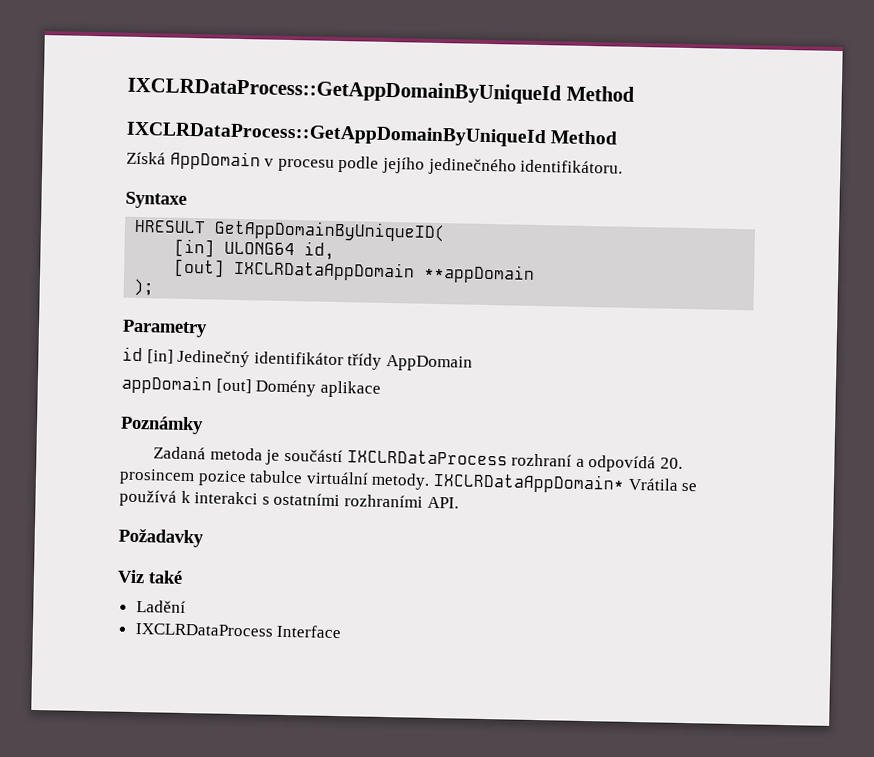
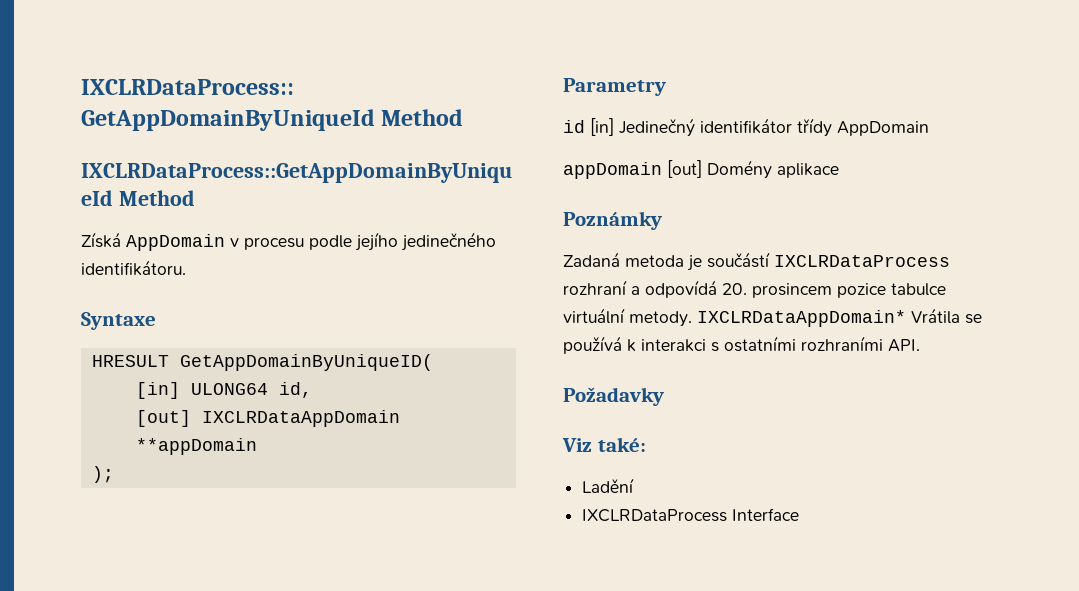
[148,570,183,584] také -> [597,437,646,452] také:

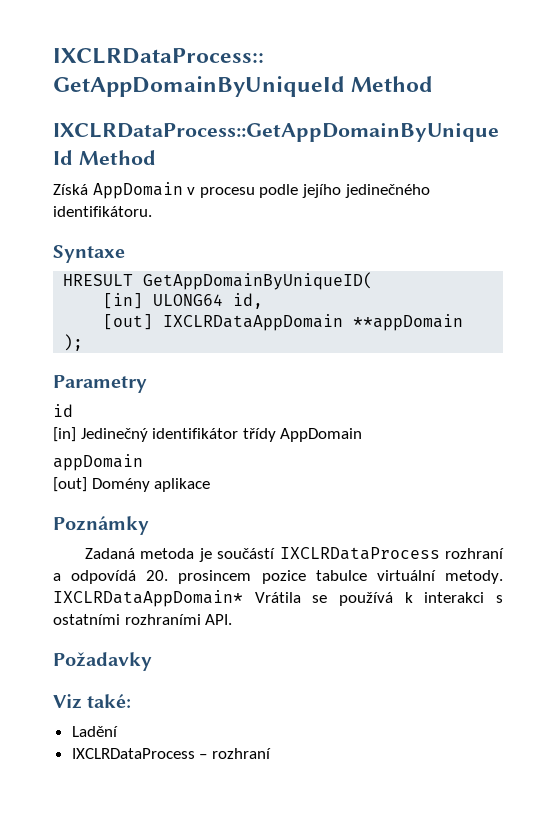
(585, 126) none -> (73, 410) //
(662, 170) none -> (143, 462) //
[732,508,800,521] Interface -> [199,748,271,759] – rozhraní

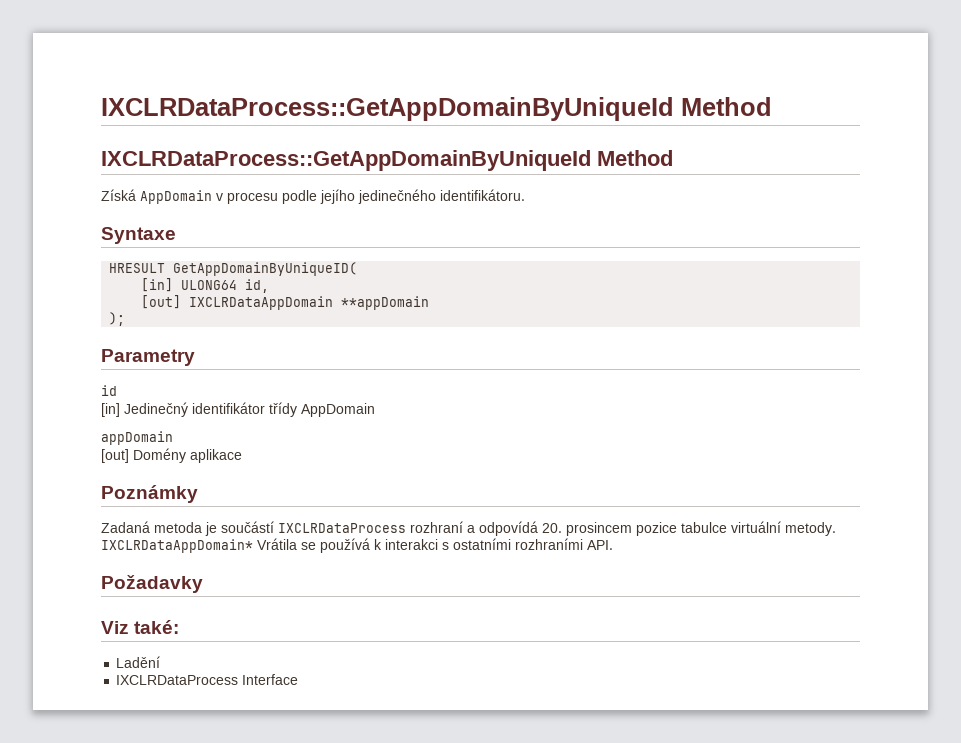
[199,748,271,759] – rozhraní -> [242,674,299,685] Interface

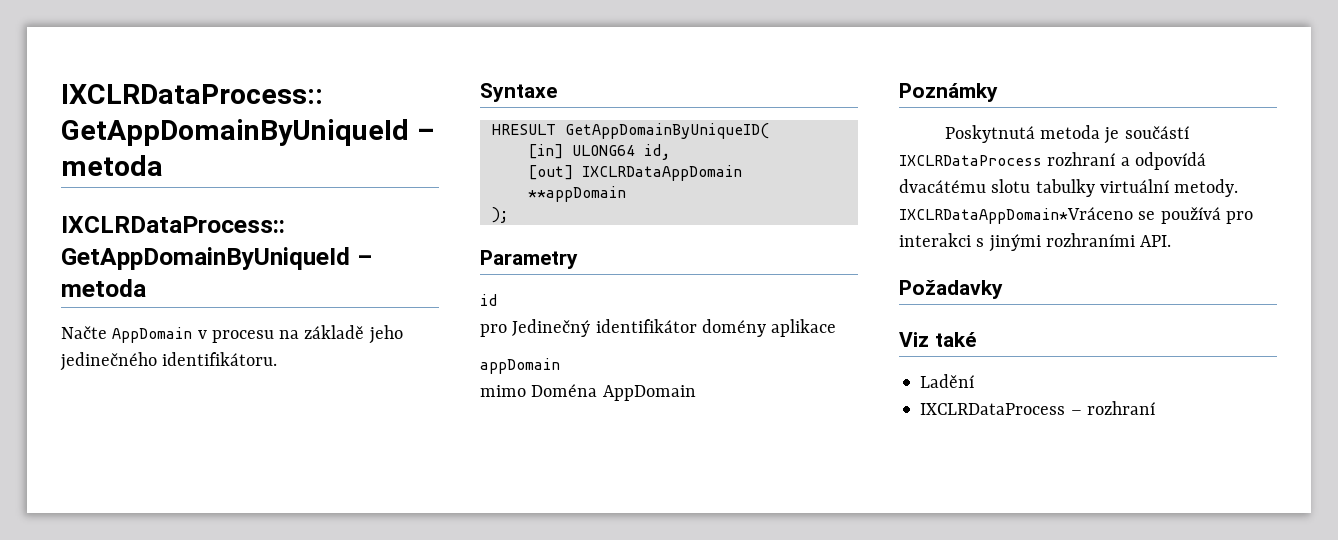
[101,97,772,121] [101,150,673,171] [101,189,355,204] IXCLRDataProcess::GetAppDomainByUniqueId Method // IXCLRDataProcess::GetAppDomainByUniqueId Method // Získá AppDomain v procesu podle jejího -> [61,84,323,104] [61,119,434,146] [61,155,163,176] [61,216,285,233] [61,247,372,270] [61,279,146,297] [61,325,403,344] IXCLRDataProcess:: GetAppDomainByUniqueId – metoda // IXCLRDataProcess:: GetAppDomainByUniqueId – metoda // Načte AppDomain v procesu na základě jeho
[101,403,120,417] [in] -> [480,324,507,337] pro
[269,402,375,417] třídy AppDomain -> [701,319,837,337] domény aplikace
[101,448,242,463] [out] Domény aplikace -> [480,384,696,401] mimo Doména AppDomain
[101,521,150,533] Zadaná -> [944,125,1035,143] Poskytnutá
[542,521,836,536] [101,538,297,553] 20. prosincem pozice tabulce virtuální metody. IXCLRDataAppDomain* Vrátila -> [899,179,1239,197] [899,207,1133,224] dvacátému slotu tabulky virtuální metody. IXCLRDataAppDomain*Vráceno
[374,539,382,550] k -> [1225,211,1253,224] pro
[453,538,511,550] ostatními -> [988,234,1041,252] jinými
[134,620,180,634] také: -> [934,332,976,347] také
[242,674,299,685] Interface -> [1070,401,1155,415] – rozhraní

